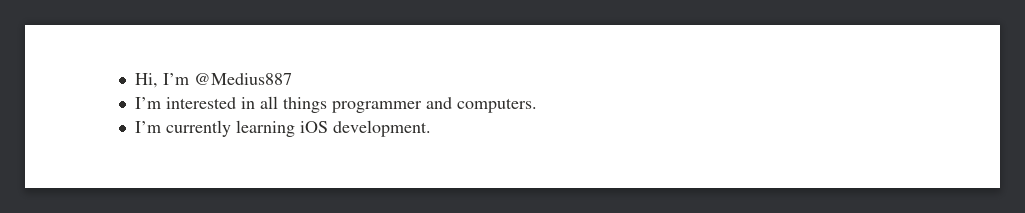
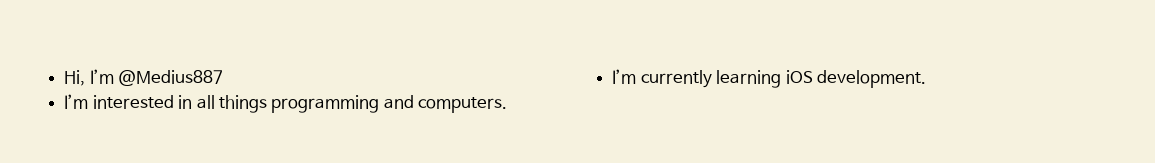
[331,101,422,113] programmer -> [271,95,380,113] programming

